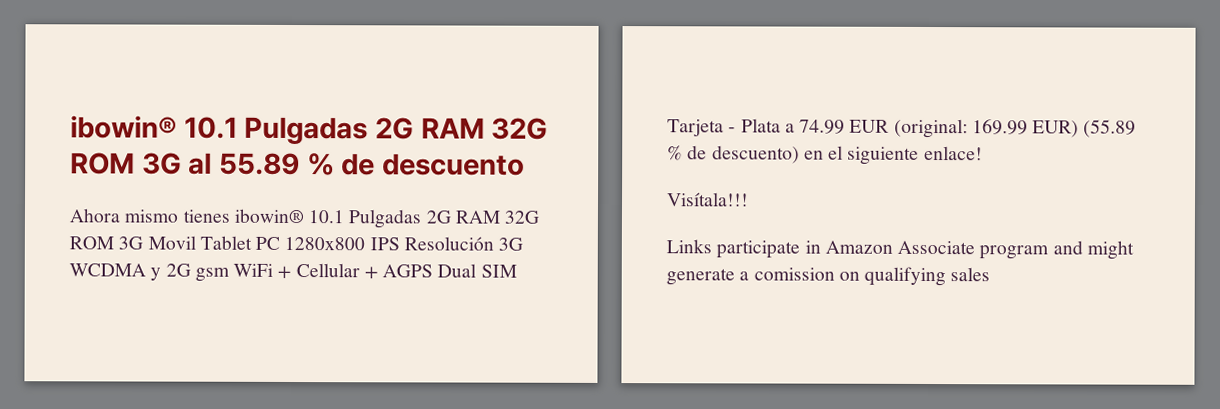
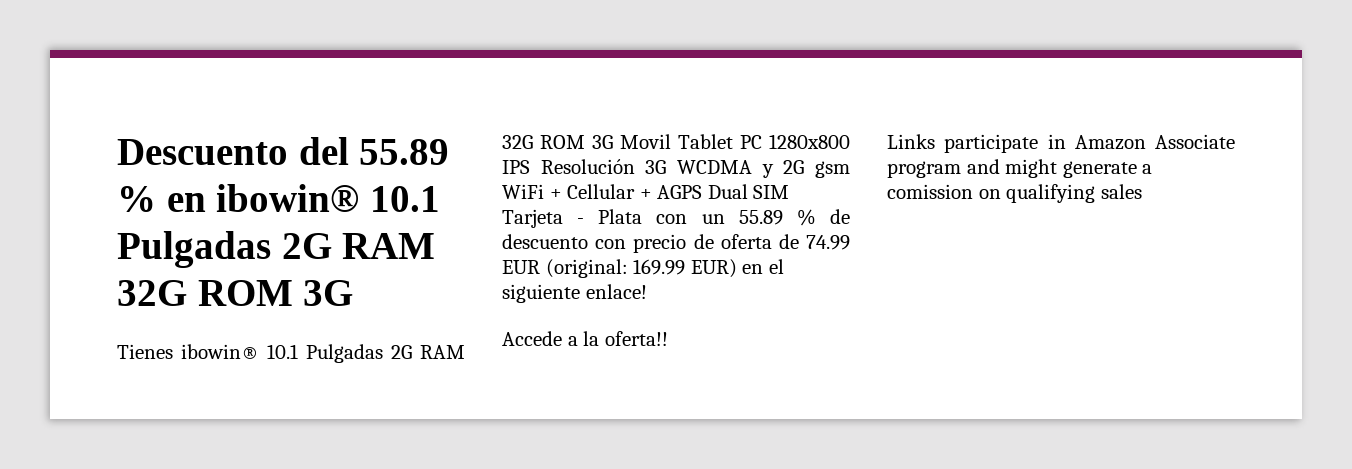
[70,115,549,145] [70,152,526,176] [69,208,230,223] ibowin® 10.1 Pulgadas 2G RAM 32G ROM 3G al 55.89 % de descuento // Ahora mismo tienes -> [117,137,450,165] [117,184,440,212] [117,231,436,268] [117,280,354,306] [117,344,173,359] Descuento del 55.89 % en ibowin® 10.1 Pulgadas 2G RAM 32G ROM 3G // Tienes
[784,123,795,133] a -> [656,209,850,226] [502,234,799,253] con un 55.89 % de descuento con precio de oferta de
[1083,119,1137,138] [667,145,800,164] (55.89 % de descuento) -> (737, 268) none
[666,192,749,207] Visítala!!! -> [502,331,668,346] Accede a la oferta!!

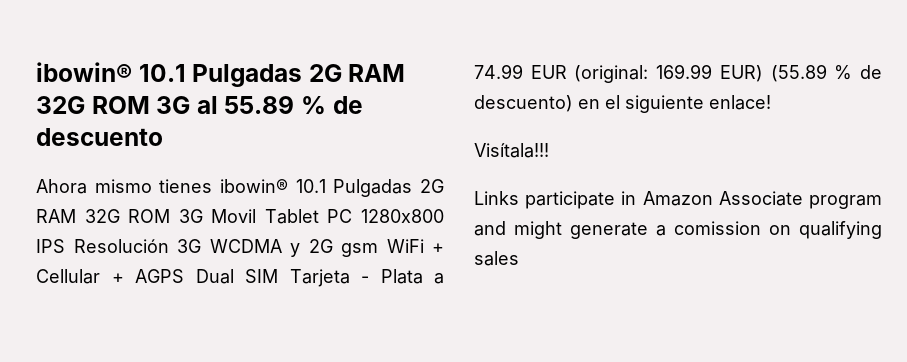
[117,137,450,165] [117,184,440,212] [117,231,436,268] [117,280,354,306] [117,344,173,359] Descuento del 55.89 % en ibowin® 10.1 Pulgadas 2G RAM 32G ROM 3G // Tienes -> [36,62,406,87] [36,95,363,115] [36,128,163,146] [36,179,213,194] ibowin® 10.1 Pulgadas 2G RAM 32G ROM 3G al 55.89 % de descuento // Ahora mismo tienes
[656,209,850,226] [502,234,799,253] con un 55.89 % de descuento con precio de oferta de -> [434,273,444,284] a
(737, 268) none -> [770,64,882,82] [474,95,573,112] (55.89 % de descuento)
[502,331,668,346] Accede a la oferta!! -> [474,143,549,158] Visítala!!!

